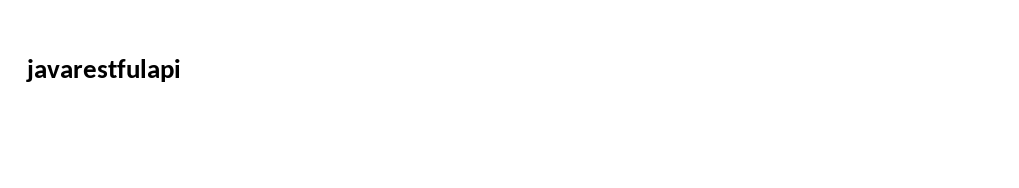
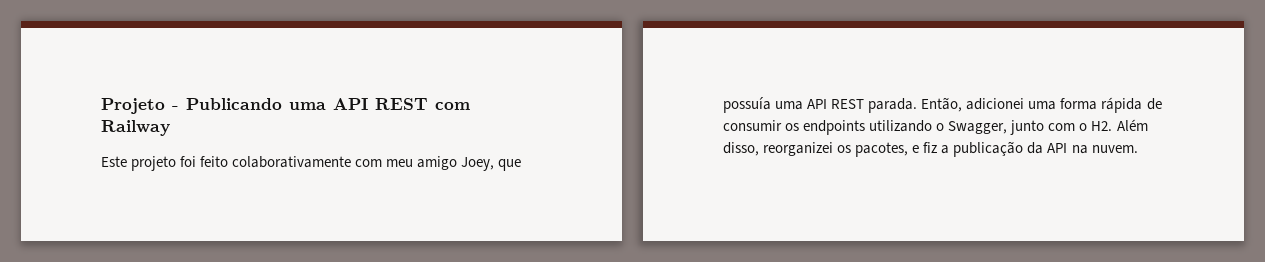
[26,59,181,82] javarestfulapi -> [101,98,470,114] [101,120,170,136] [101,156,522,171] [723,97,1162,113] [723,119,1148,135] [723,141,1138,157] Projeto - Publicando uma API REST com Railway // Este projeto foi feito colaborativamente com meu amigo Joey, que possuía uma API REST parada. Então, adicionei uma forma rápida de consumir os endpoints utilizando o Swagger, junto com o H2. Além disso, reorganizei os pacotes, e fiz a publicação da API na nuvem.

